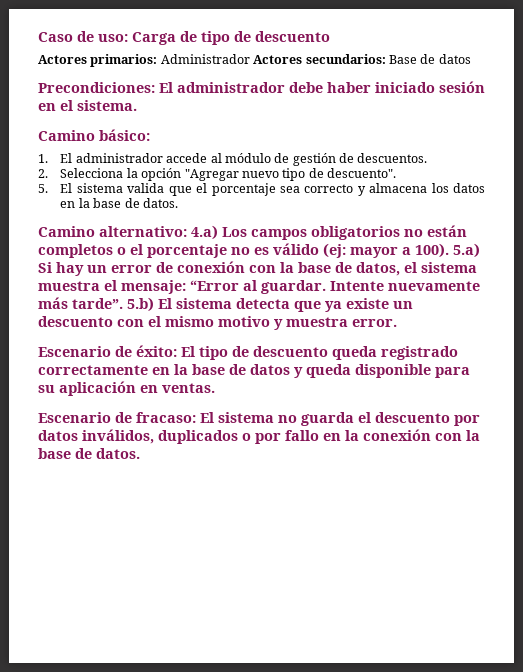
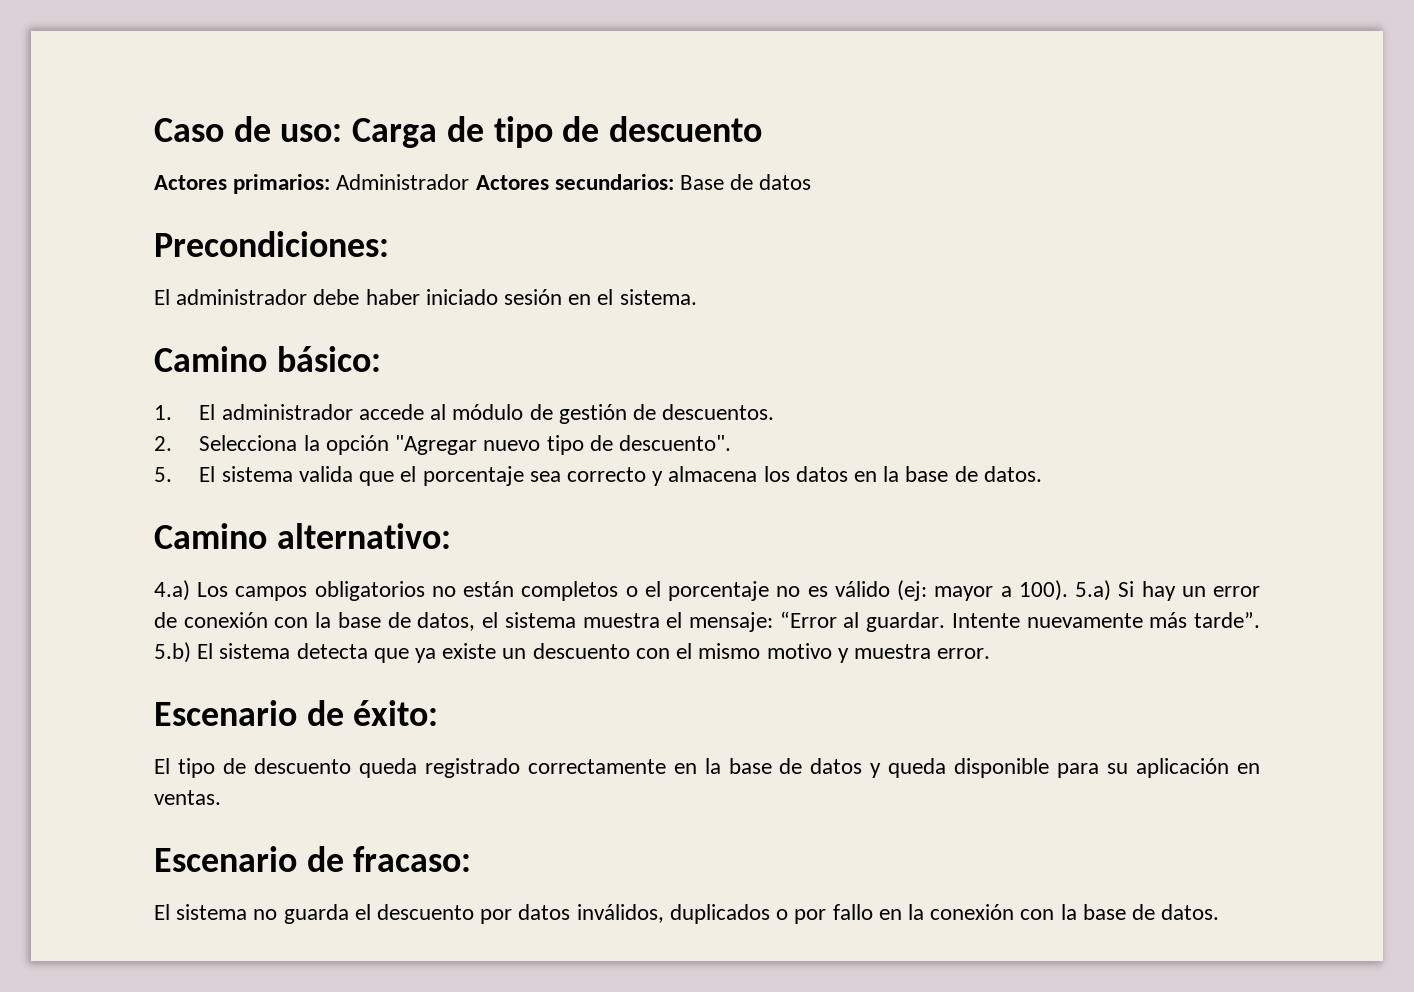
(155, 87) none -> (389, 244) //
(187, 231) none -> (451, 536) //
(177, 351) none -> (439, 713) //
(196, 417) none -> (472, 859) //

